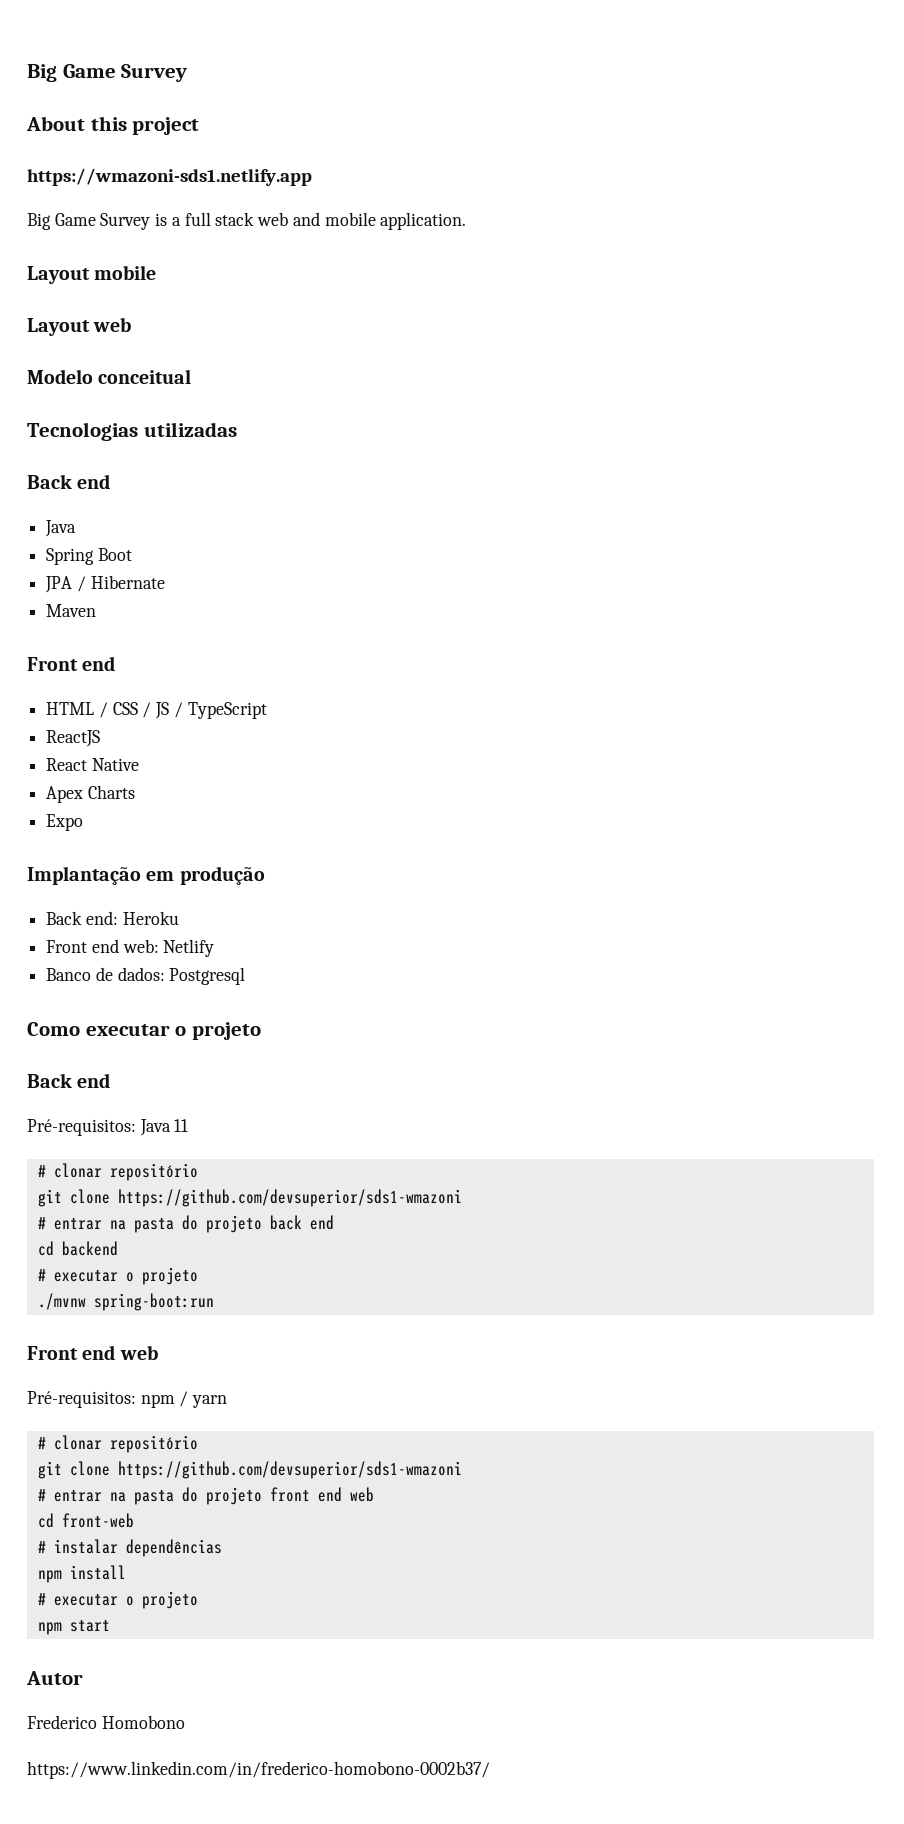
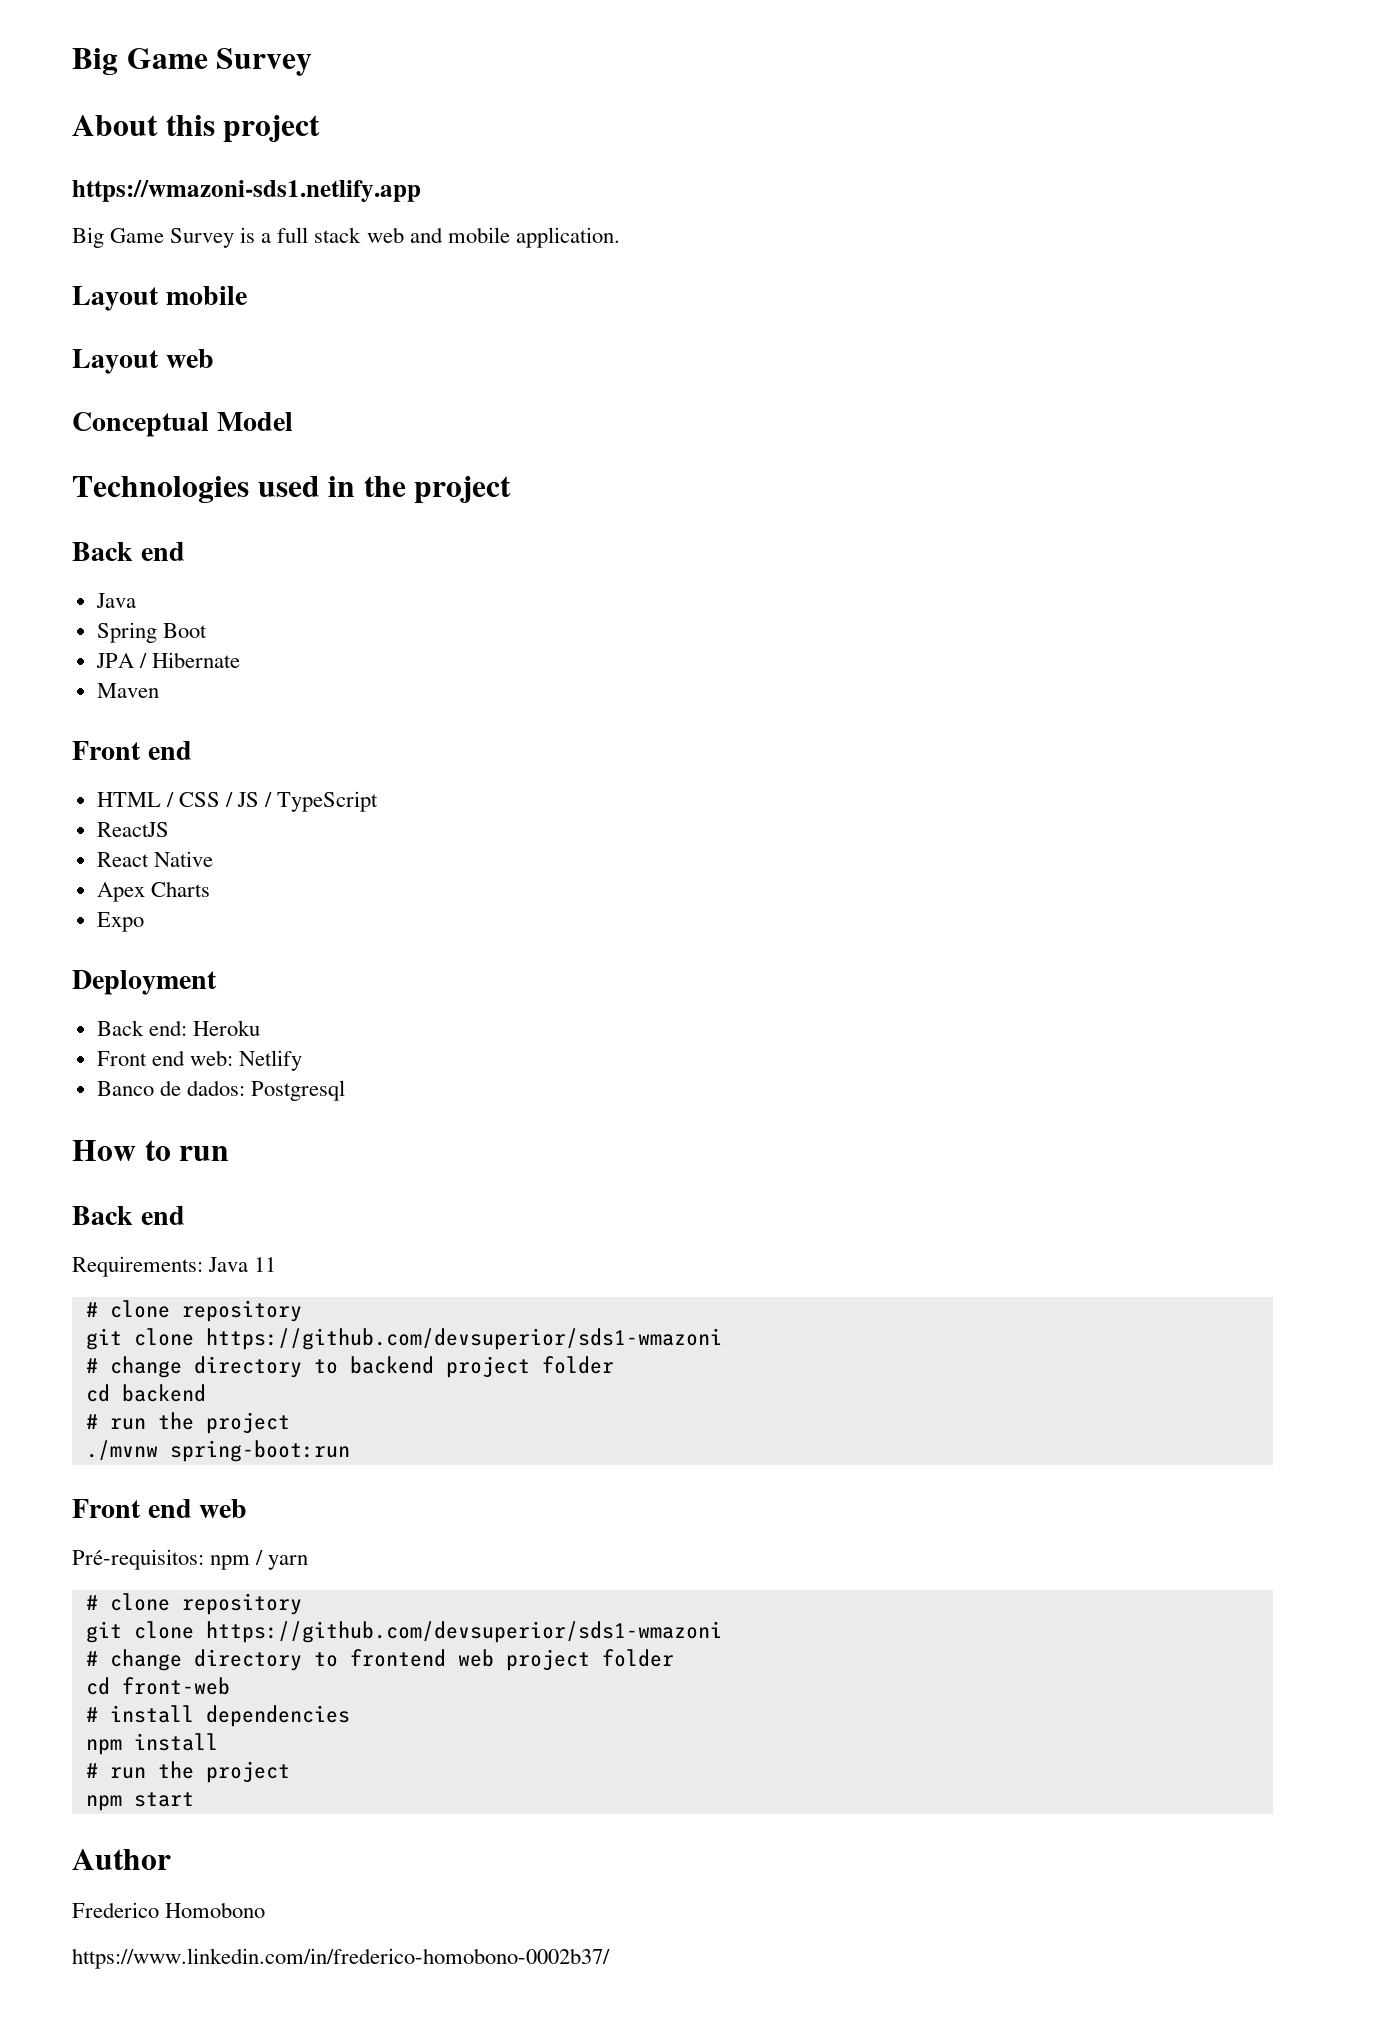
[27,369,192,384] [27,422,237,441] Modelo conceitual // Tecnologias utilizadas -> [72,412,293,437] [72,476,512,504] Conceptual Model // Technologies used in the project
[27,866,265,885] Implantação em produção -> [72,970,217,995] Deployment
[27,1022,261,1040] [27,1073,111,1088] [27,1119,136,1136] Como executar o projeto // Back end // Pré-requisitos: -> [72,1140,230,1161] [72,1206,185,1225] [72,1256,203,1277] How to run // Back end // Requirements:
[53,1163,198,1181] [37,1189,462,1207] [37,1215,334,1233] clonar repositório // git clone https://github.com/devsuperior/sds1-wmazoni // # entrar na pasta do projeto back end -> [109,1300,302,1322] [85,1328,722,1350] [85,1356,614,1378] clone repository // git clone https://github.com/devsuperior/sds1-wmazoni // # change directory to backend project folder
[53,1267,198,1285] executar o projeto -> [109,1412,290,1434] run the project
[53,1435,198,1453] [37,1461,462,1479] [37,1487,374,1505] clonar repositório // git clone https://github.com/devsuperior/sds1-wmazoni // # entrar na pasta do projeto front end web -> [109,1593,302,1615] [85,1621,722,1643] [85,1649,674,1671] clone repository // git clone https://github.com/devsuperior/sds1-wmazoni // # change directory to frontend web project folder
[53,1539,222,1557] instalar dependências -> [109,1705,350,1727] install dependencies
[53,1591,198,1609] executar o projeto -> [109,1761,290,1783] run the project
[26,1671,83,1685] Autor -> [72,1849,171,1870] Author

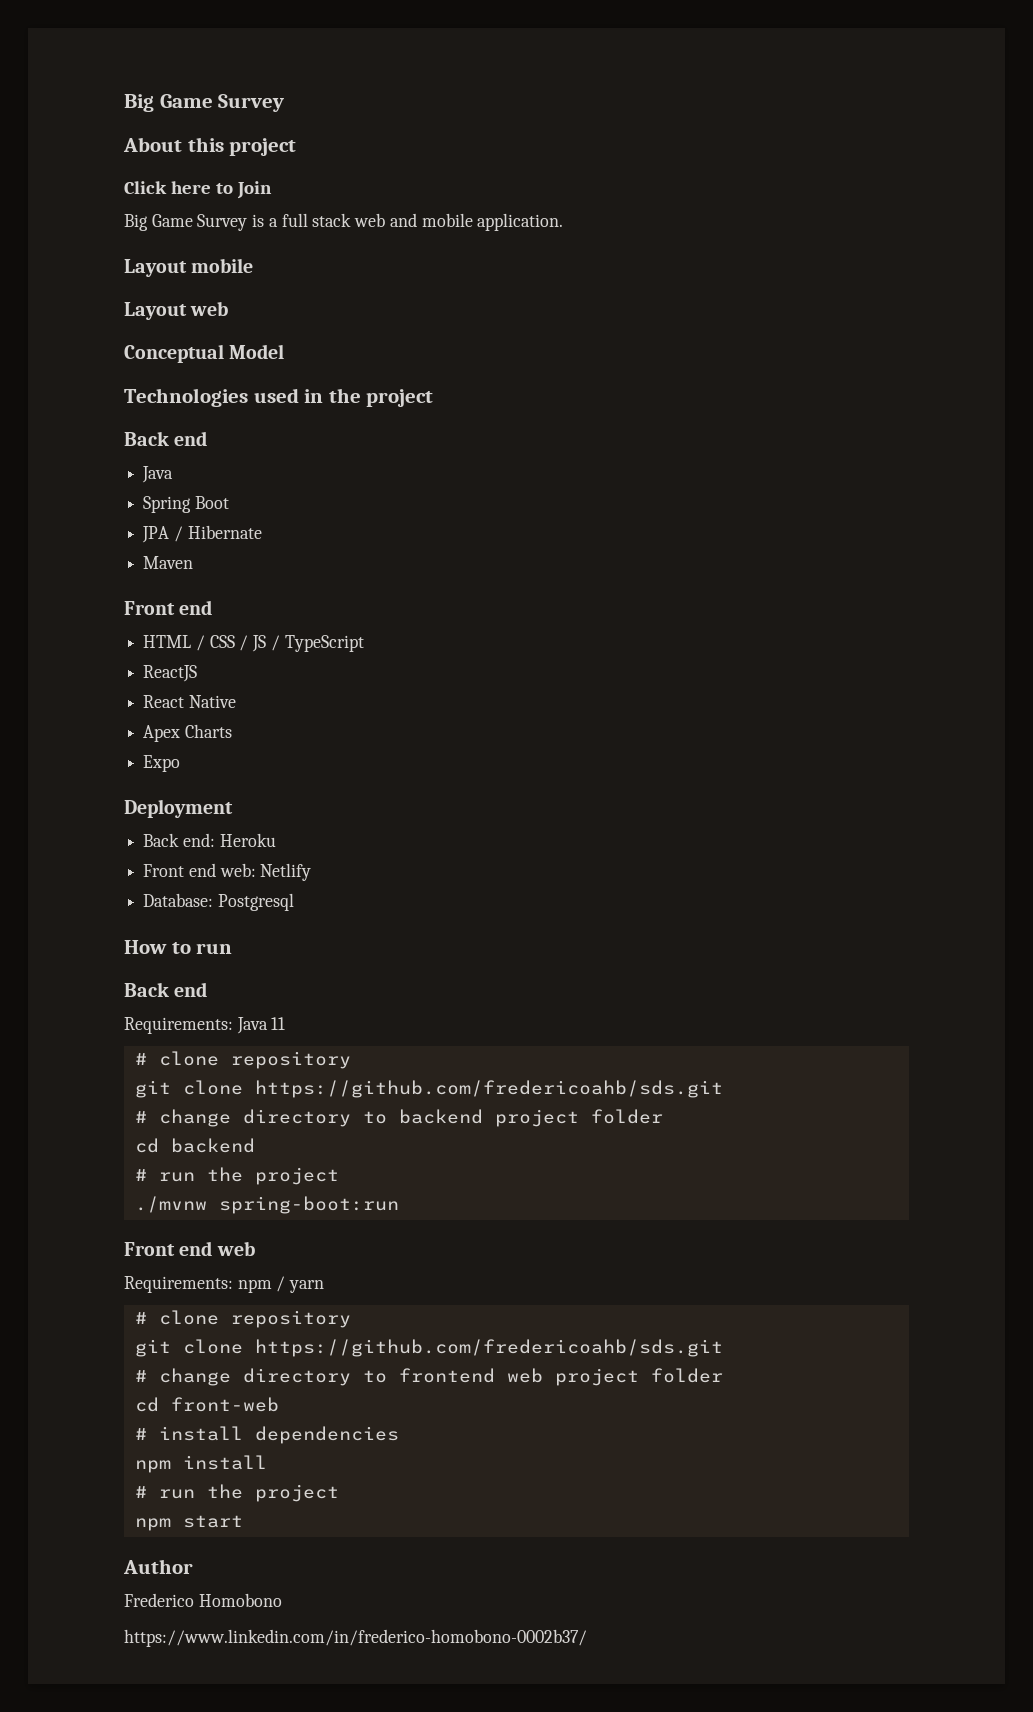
[72,180,421,202] https://wmazoni-sds1.netlify.app -> [124,181,272,199] Click here to Join
[96,1080,245,1096] Banco de dados: -> [143,893,214,907] Database:
[205,1328,722,1350] https://github.com/devsuperior/sds1-wmazoni -> [254,1080,723,1098] https://github.com/fredericoahb/sds.git
[72,1549,204,1570] Pré-requisitos: -> [124,1276,233,1293] Requirements:
[205,1621,722,1643] https://github.com/devsuperior/sds1-wmazoni -> [254,1339,723,1357] https://github.com/fredericoahb/sds.git

